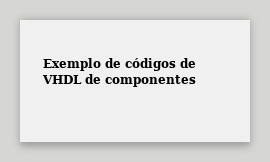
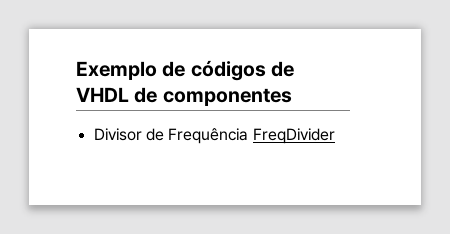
(196, 81) none -> [93,128,335,144] // Divisor de Frequência FreqDivider

